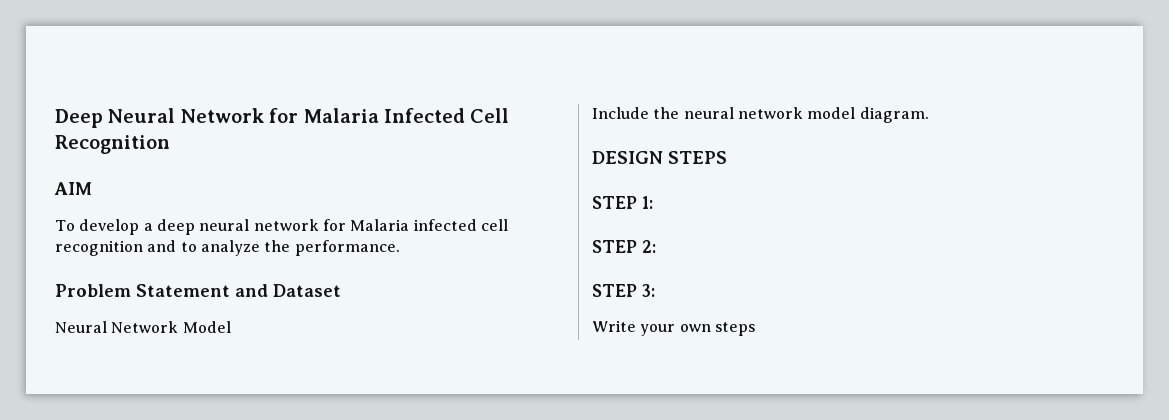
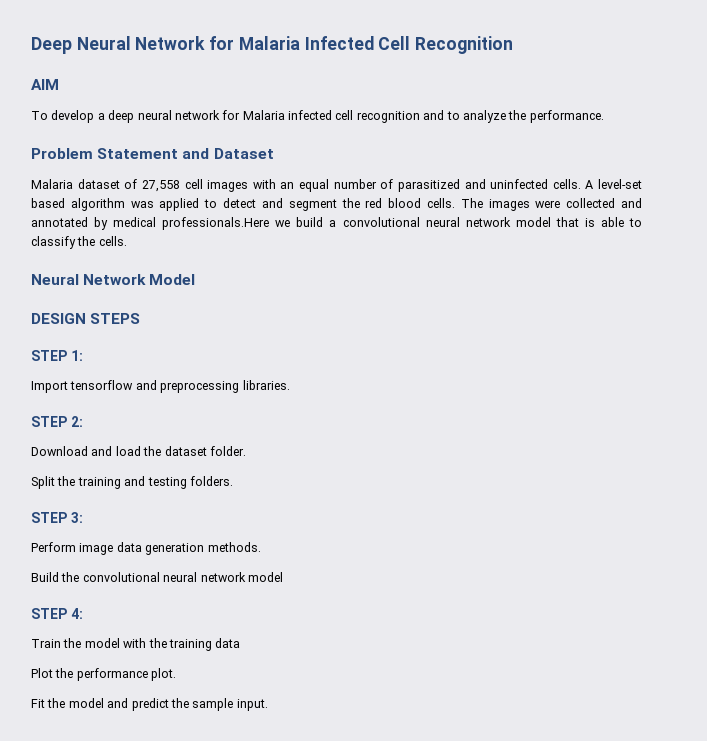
[55,321,231,333] [592,107,929,123] [592,151,727,164] [592,196,653,209] [592,240,656,253] [592,284,655,297] [592,320,755,336] Neural Network Model // Include the neural network model diagram. // DESIGN STEPS // STEP 1: // STEP 2: // STEP 3: // Write your own steps -> [31,179,642,192] [31,198,642,211] [31,217,642,230] [31,236,127,249] [31,274,196,285] [31,313,141,324] [31,350,83,361] [31,380,290,393] [31,416,83,427] [31,446,246,456] [31,476,233,489] [31,512,83,523] [31,542,261,555] [31,572,283,582] [31,608,83,619] [31,638,241,651] [31,668,177,681] [31,698,268,711] Malaria dataset of 27,558 cell images with an equal number of parasitized and uninfected cells. A level-set based algorithm was applied to detect and segment the red blood cells. The images were collected and annotated by medical professionals.Here we build a convolutional neural network model that is able to classify the cells. // Neural Network Model // DESIGN STEPS // STEP 1: // Import tensorflow and preprocessing libraries. // STEP 2: // Download and load the dataset folder. // Split the training and testing folders. // STEP 3: // Perform image data generation methods. // Build the convolutional neural network model // STEP 4: // Train the model with the training data // Plot the performance plot. // Fit the model and predict the sample input.

